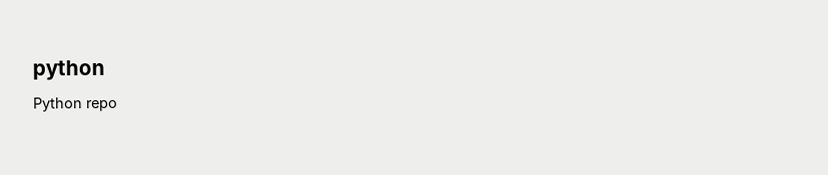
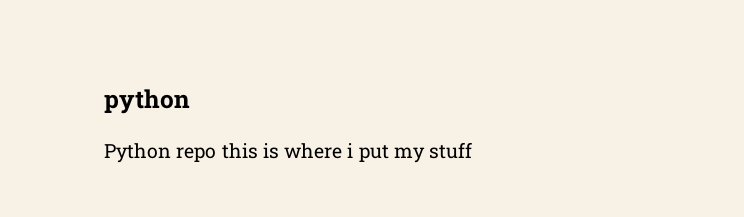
(118, 106) none -> [221,142,473,163] this is where i put my stuff

